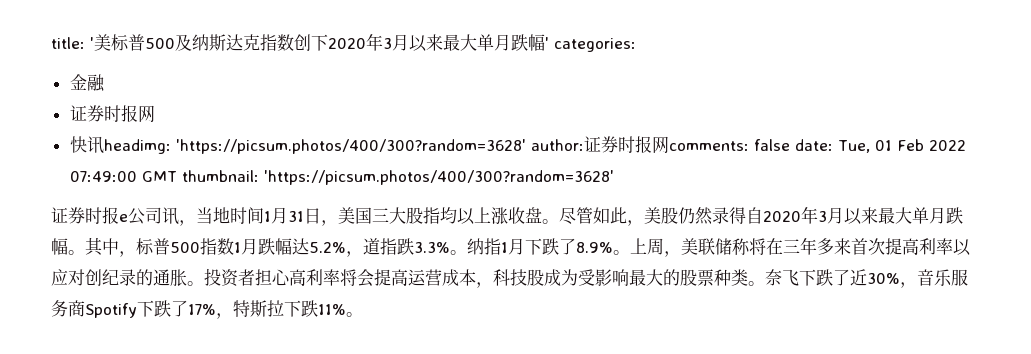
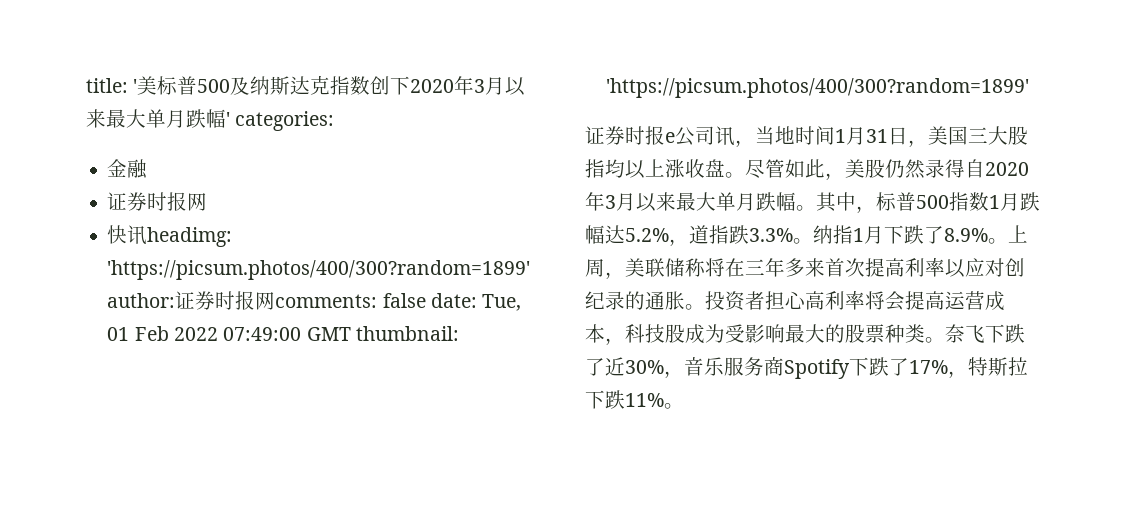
[175,139,526,154] 'https://picsum.photos/400/300?random=3628' -> [107,260,531,280] 'https://picsum.photos/400/300?random=1899'
[263,170,614,185] 'https://picsum.photos/400/300?random=3628' -> [606,78,1030,98] 'https://picsum.photos/400/300?random=1899'

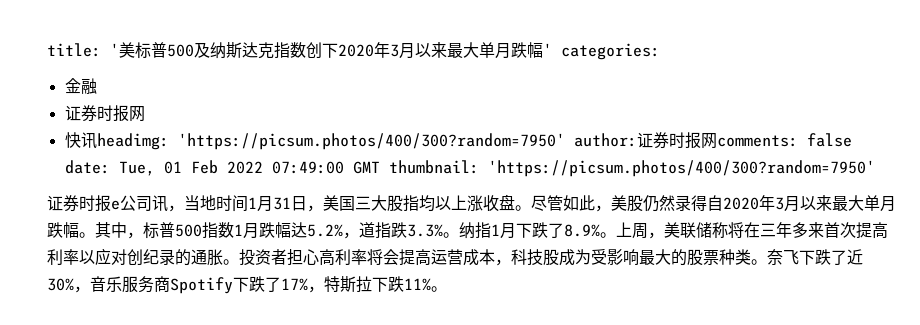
[107,260,531,280] 'https://picsum.photos/400/300?random=1899' -> [177,133,565,150] 'https://picsum.photos/400/300?random=7950'
[606,78,1030,98] 'https://picsum.photos/400/300?random=1899' -> [487,160,875,177] 'https://picsum.photos/400/300?random=7950'

